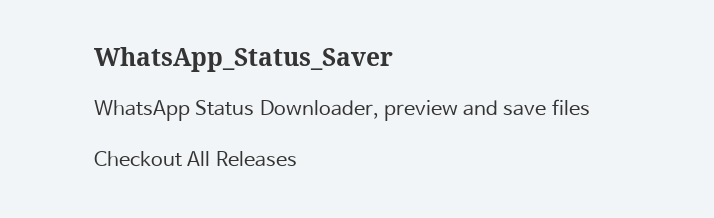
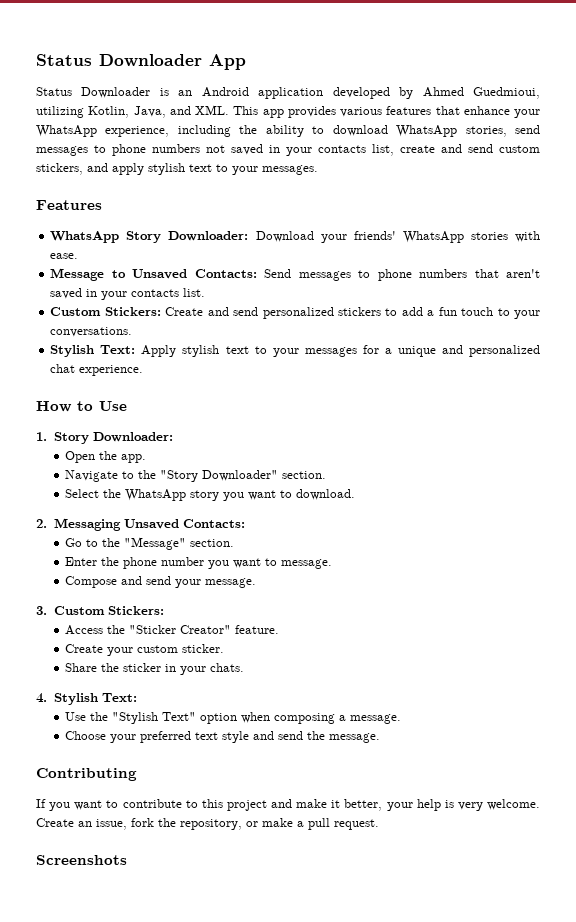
[94,47,393,72] [94,99,590,121] [94,151,297,167] WhatsApp_Status_Saver // WhatsApp Status Downloader, preview and save files // Checkout All Releases -> [36,54,246,70] [36,87,541,99] [36,105,540,118] [36,125,541,137] [36,144,540,156] [36,163,318,175] [36,200,102,210] [50,231,540,243] [50,253,79,259] [50,268,541,281] [50,288,206,300] [50,307,540,319] [50,327,133,337] [50,345,540,357] [50,364,144,376] [36,401,127,412] [36,432,173,444] [65,451,147,463] [65,470,327,482] [65,489,356,501] [36,518,245,531] [65,537,235,550] [65,557,333,569] [65,576,257,588] [36,606,164,615] [65,625,280,635] [65,644,225,656] [65,663,245,675] [36,693,137,705] [65,712,402,724] [65,731,381,743] [36,768,137,781] [36,799,540,811] [36,818,379,830] [36,855,127,865] Status Downloader App // Status Downloader is an Android application developed by Ahmed Guedmioui, utilizing Kotlin, Java, and XML. This app provides various features that enhance your WhatsApp experience, including the ability to download WhatsApp stories, send messages to phone numbers not saved in your contacts list, create and send custom stickers, and apply stylish text to your messages. // Features // WhatsApp Story Downloader: Download your friends' WhatsApp stories with ease. // Message to Unsaved Contacts: Send messages to phone numbers that aren't saved in your contacts list. // Custom Stickers: Create and send personalized stickers to add a fun touch to your conversations. // Stylish Text: Apply stylish text to your messages for a unique and personalized chat experience. // How to Use // 1. Story Downloader: // Open the app. // Navigate to the "Story Downloader" section. // Select the WhatsApp story you want to download. // 2. Messaging Unsaved Contacts: // Go to the "Message" section. // Enter the phone number you want to message. // Compose and send your message. // 3. Custom Stickers: // Access the "Sticker Creator" feature. // Create your custom sticker. // Share the sticker in your chats. // 4. Stylish Text: // Use the "Stylish Text" option when composing a message. // Choose your preferred text style and send the message. // Contributing // If you want to contribute to this project and make it better, your help is very welcome. Create an issue, fork the repository, or make a pull request. // Screenshots

